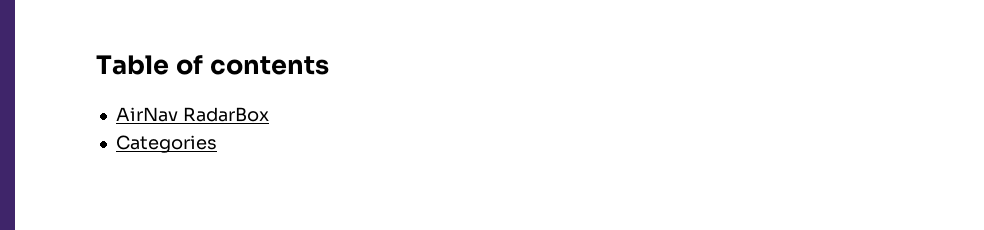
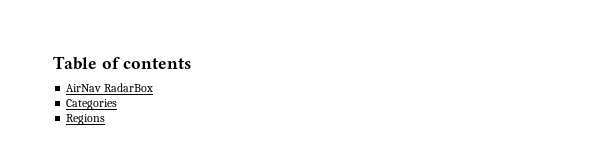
(217, 144) none -> [66,114,106,125] // Regions

